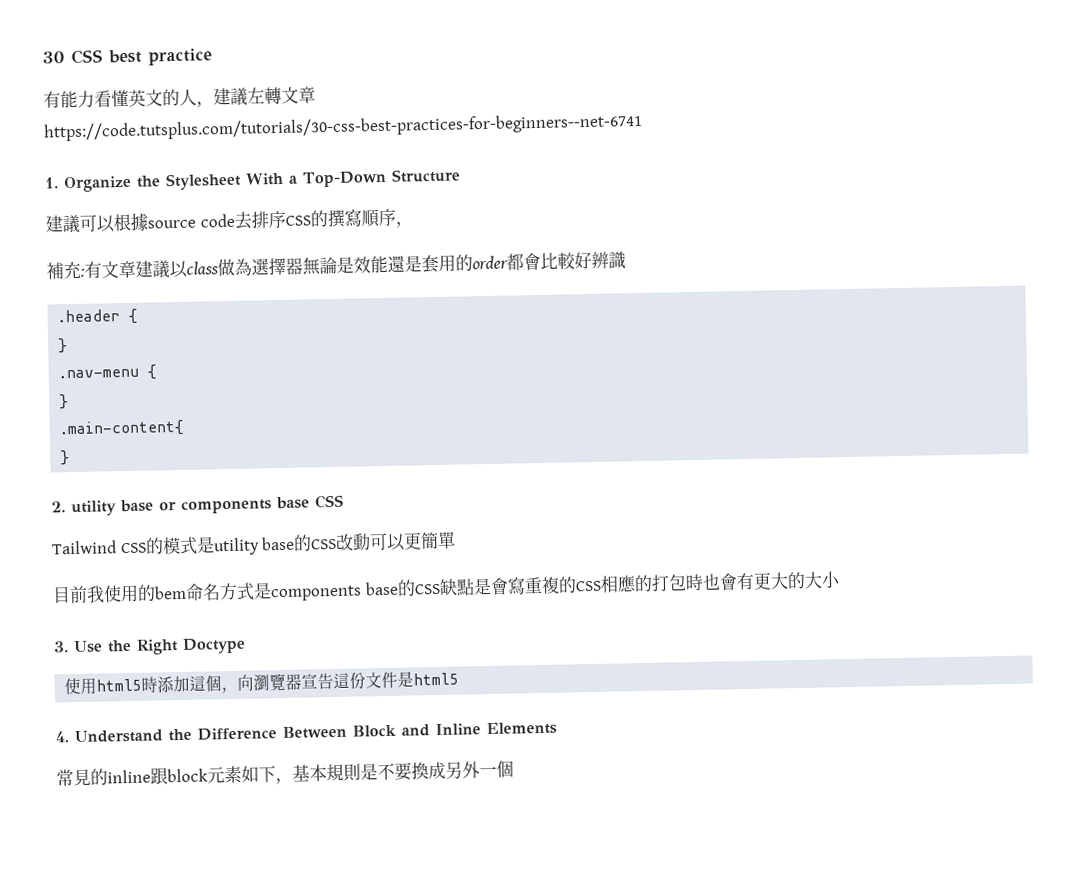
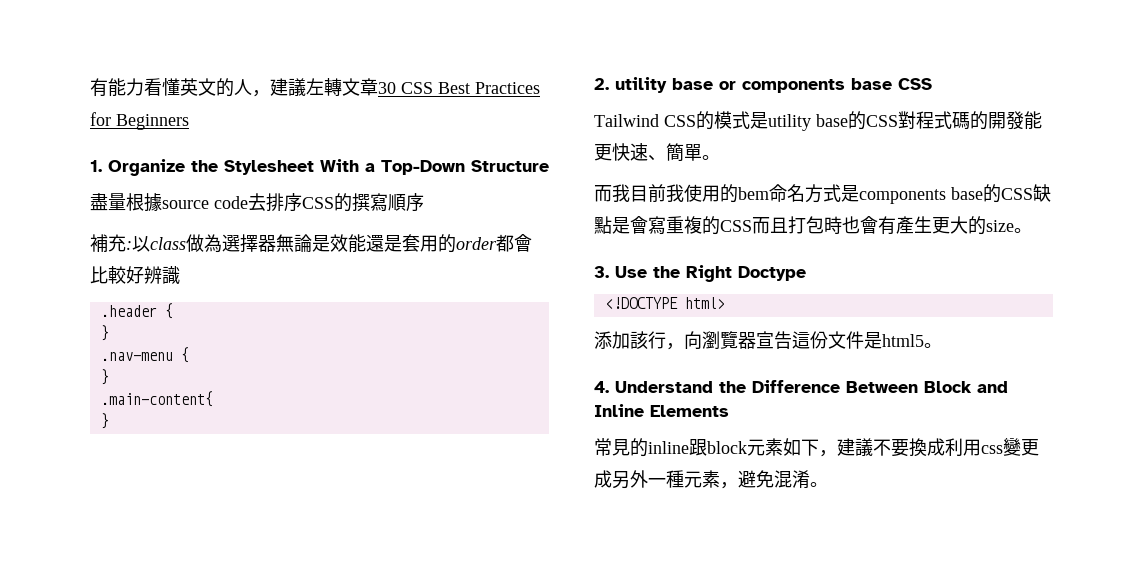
[42,48,212,66] 30 CSS best practice // -> (90, 87) none
[43,112,643,142] // https://code.tutsplus.com/tutorials/30-css-best-practices-for-beginners--net-6741 -> [378,82,540,94] [90,112,189,130] 30 CSS Best Practices for Beginners
[45,214,116,234] 建議可以 -> [90,193,126,211] 盡量
[394,221,413,228] ， -> (424, 202) none
[84,260,170,279] 有文章建議 -> (132, 245) none
[335,532,423,551] 改動可以更 -> [898,111,1042,130] [594,143,666,161] 對程式碼的開發能更快速、
(457, 540) // -> [702,155,720,160] [594,184,630,202] 。 // 而我
[599,574,653,593] 相應的 -> [752,217,788,234] 而且
[752,571,841,590] 更大的大小 -> [896,216,1032,235] 產生更大的size。
[64,675,223,695] 使用html5時添加這個 -> [604,297,725,309] [594,331,666,349] <!DOCTYPE html> // 添加該行
(460, 679) none -> [924,343,942,348] 。
[292,760,514,782] 基本規則是不要換成另外一個 -> [837,437,1039,457] [594,470,828,489] 建議不要換成利用css變更成另外一種元素，避免混淆。

